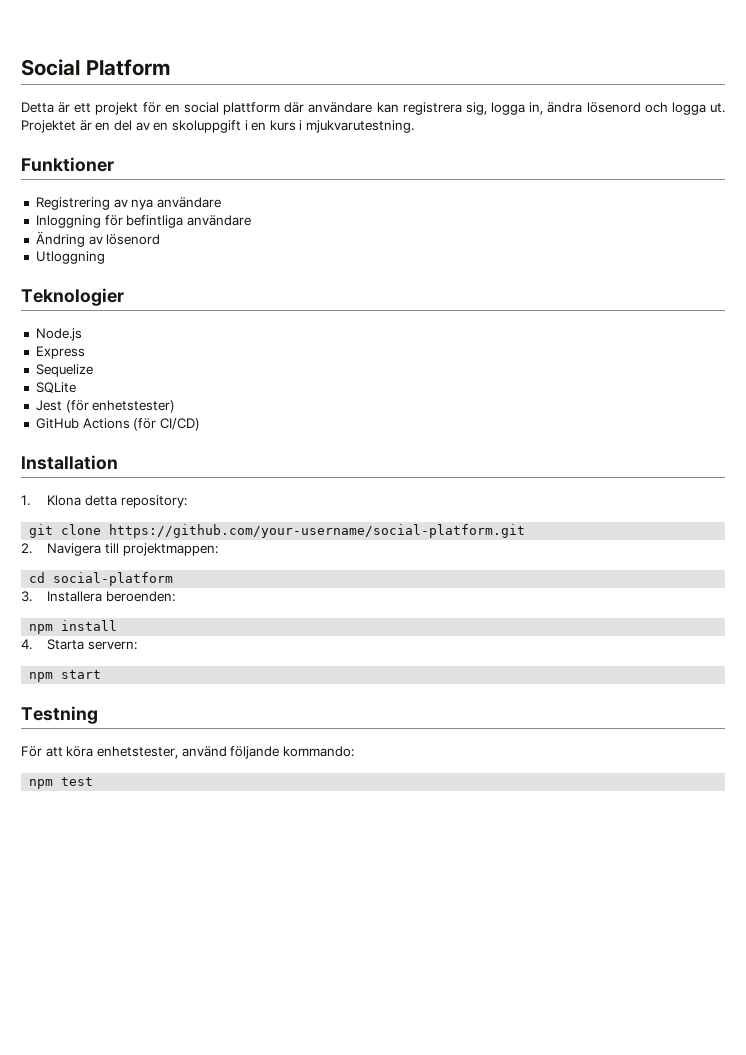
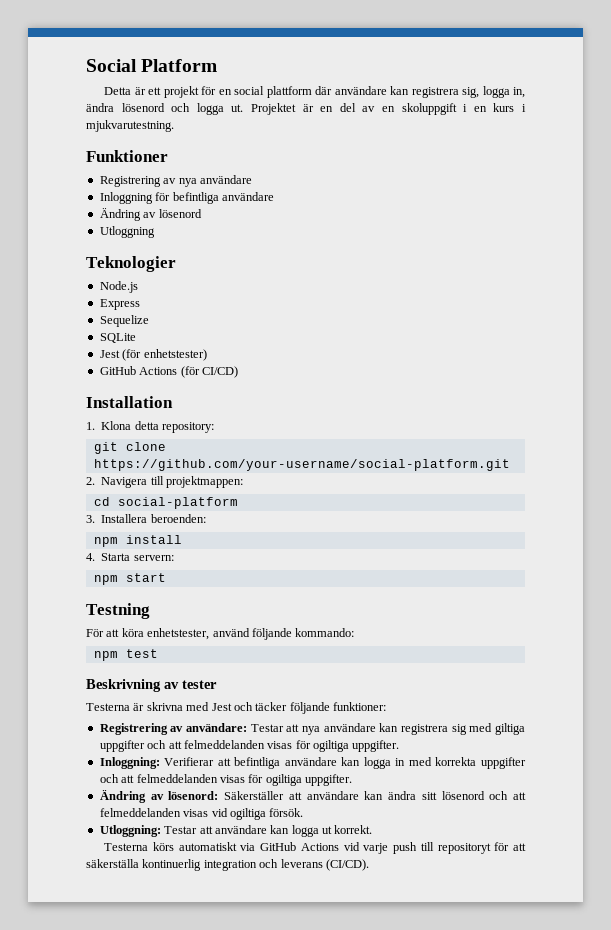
(94, 781) none -> [86,679,217,692] [86,702,386,714] [99,723,526,735] [99,740,400,752] [99,757,526,769] [99,774,352,786] [99,790,526,803] [99,808,304,820] [99,825,373,837] [104,842,527,854] [86,859,369,871] // Beskrivning av tester // Testerna är skrivna med Jest och täcker följande funktioner: // Registrering av användare: Testar att nya användare kan registrera sig med giltiga uppgifter och att felmeddelanden visas för ogiltiga uppgifter. // Inloggning: Verifierar att befintliga användare kan logga in med korrekta uppgifter och att felmeddelanden visas för ogiltiga uppgifter. // Ändring av lösenord: Säkerställer att användare kan ändra sitt lösenord och att felmeddelanden visas vid ogiltiga försök. // Utloggning: Testar att användare kan logga ut korrekt. // Testerna körs automatiskt via GitHub Actions vid varje push till repositoryt för att säkerställa kontinuerlig integration och leverans (CI/CD).

